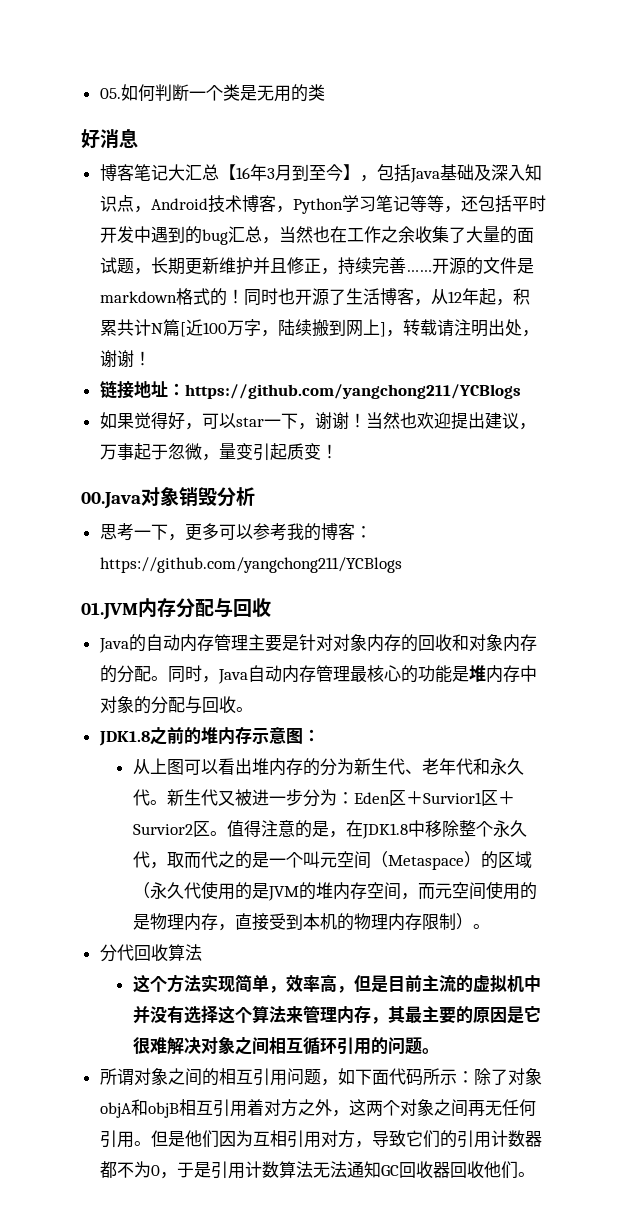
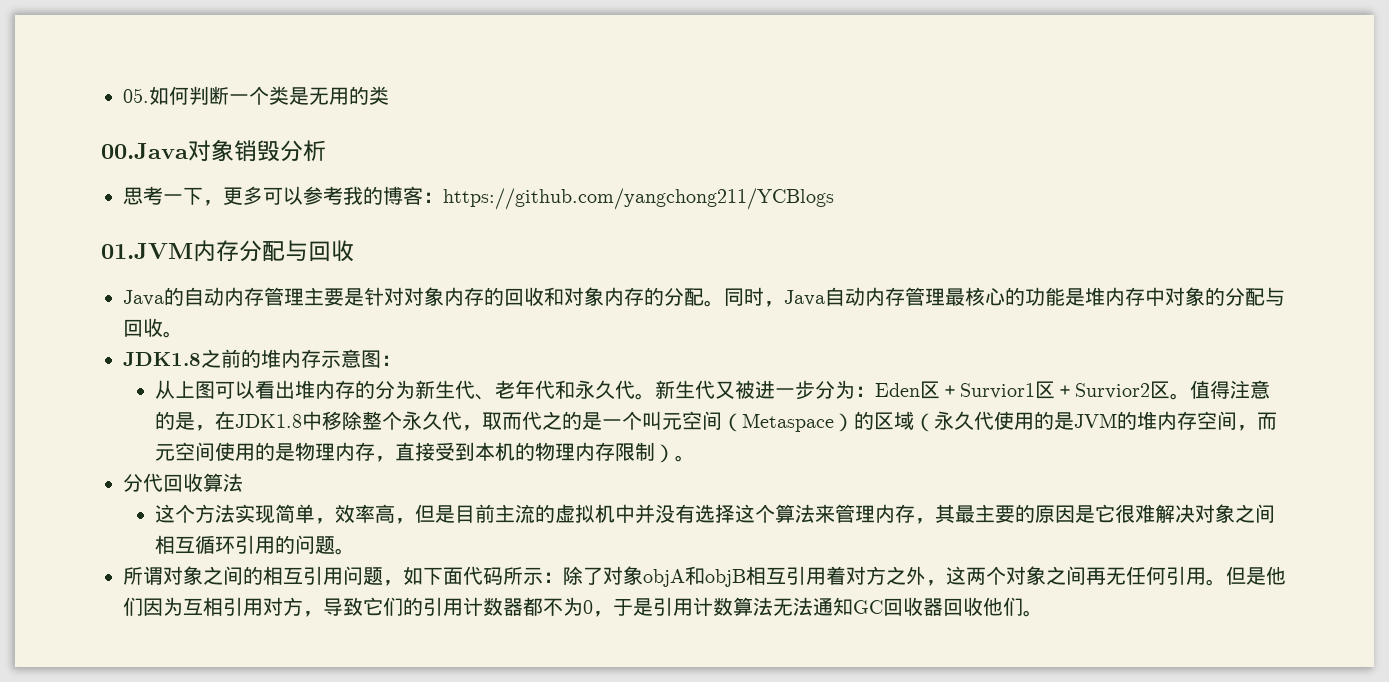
[81,128,138,149] [99,164,542,183] [99,195,546,214] [99,226,534,245] [99,257,534,275] [99,288,530,306] [99,319,539,337] [99,350,151,367] [99,380,521,399] [99,412,536,430] [99,443,338,461] // 好消息 // 博客笔记大汇总【16年3月到至今】，包括Java基础及深入知识点，Android技术博客，Python学习笔记等等，还包括平时开发中遇到的bug汇总，当然也在工作之余收集了大量的面试题，长期更新维护并且修正，持续完善……开源的文件是markdown格式的！同时也开源了生活博客，从12年起，积累共计N篇[近100万字，陆续搬到网上]，转载请注明出处，谢谢！ // 链接地址：https://github.com/yangchong211/YCBlogs // 如果觉得好，可以star一下，谢谢！当然也欢迎提出建议，万事起于忽微，量变引起质变！ -> (389, 95) none

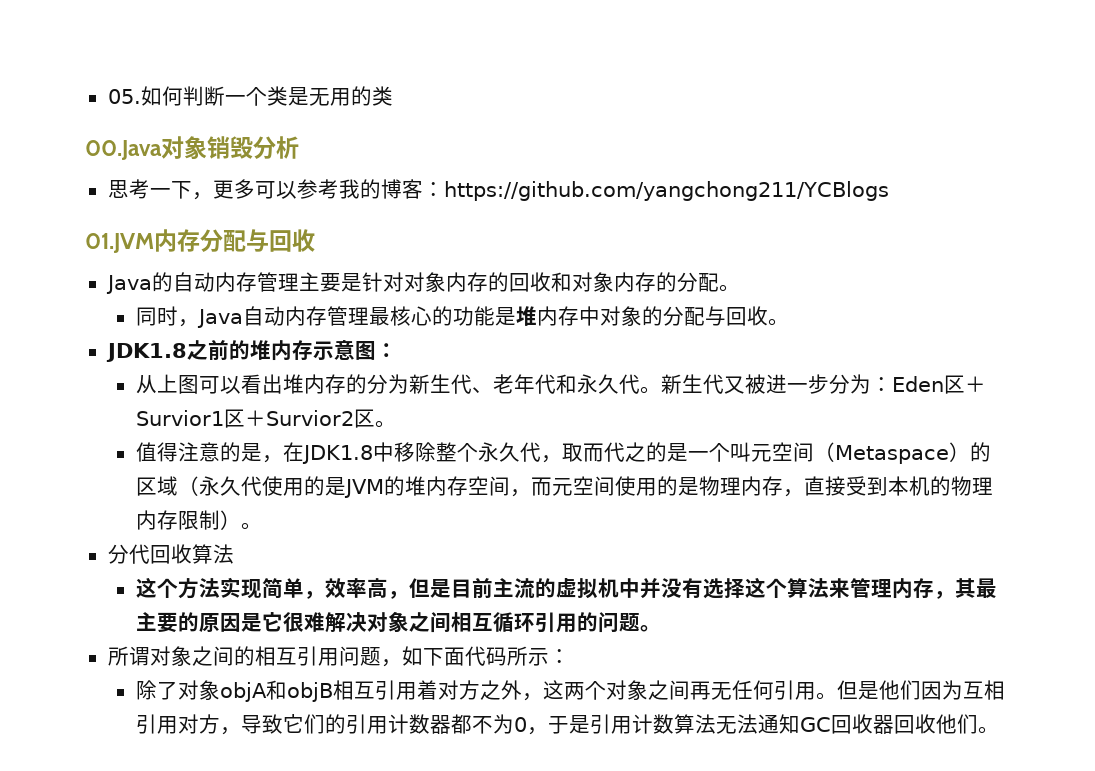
(724, 303) none -> (740, 288) //
(1191, 396) none -> (396, 424) //
(563, 577) none -> (570, 656) //

